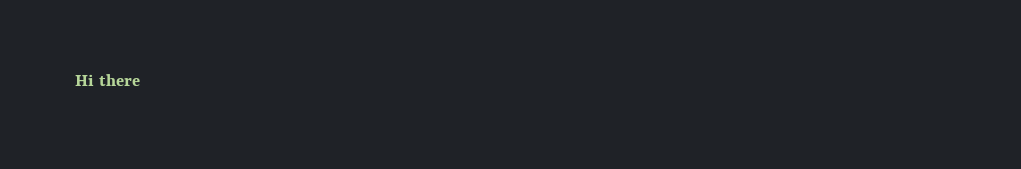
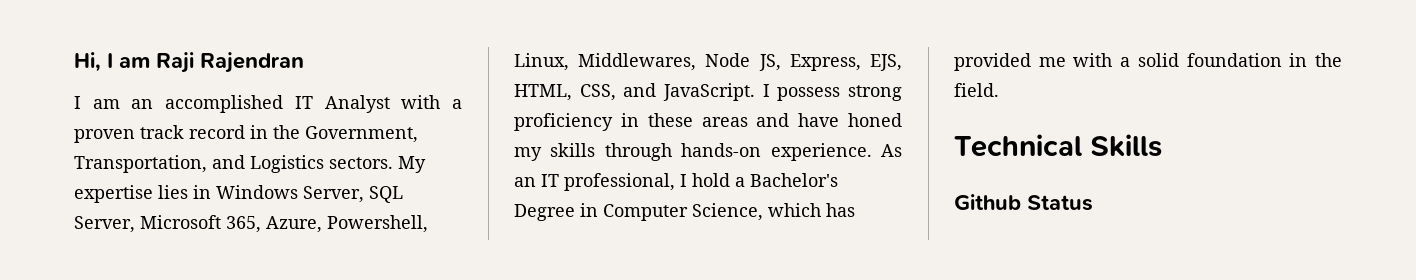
[75,74,141,86] Hi there -> [74,52,304,73] [74,95,462,113] [74,125,418,143] [74,155,426,173] [74,185,403,203] [74,215,428,233] [514,53,902,71] [514,83,902,101] [514,113,902,131] [514,143,902,161] [514,173,838,191] [514,203,855,221] [954,53,1342,71] [954,83,999,97] [954,134,1162,157] [954,194,1093,211] Hi, I am Raji Rajendran // I am an accomplished IT Analyst with a proven track record in the Government, Transportation, and Logistics sectors. My expertise lies in Windows Server, SQL Server, Microsoft 365, Azure, Powershell, Linux, Middlewares, Node JS, Express, EJS, HTML, CSS, and JavaScript. I possess strong proficiency in these areas and have honed my skills through hands-on experience. As an IT professional, I hold a Bachelor's Degree in Computer Science, which has provided me with a solid foundation in the field. // Technical Skills // Github Status

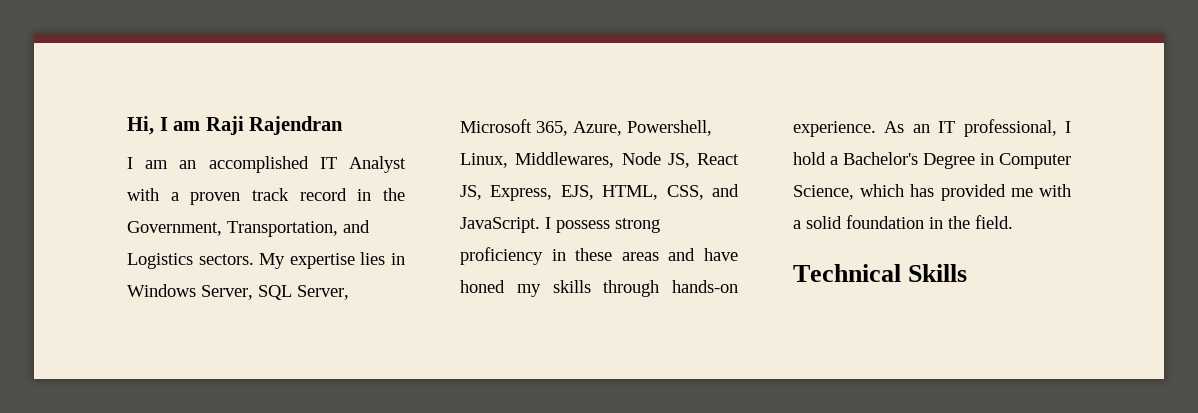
(781, 62) none -> [697,153,739,165] [460,185,482,200] React JS,
[954,194,1093,211] // Github Status -> (968, 273) none

